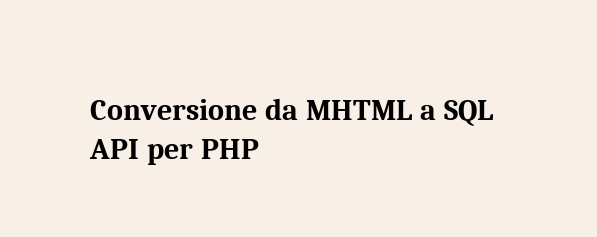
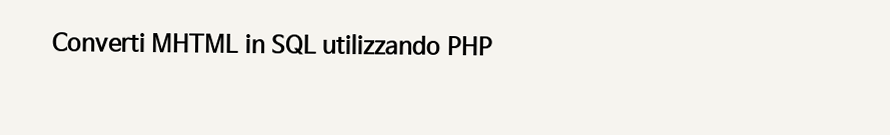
[90,98,495,126] [89,139,194,165] Conversione da MHTML a SQL API per -> [52,32,442,55] Converti MHTML in SQL utilizzando

